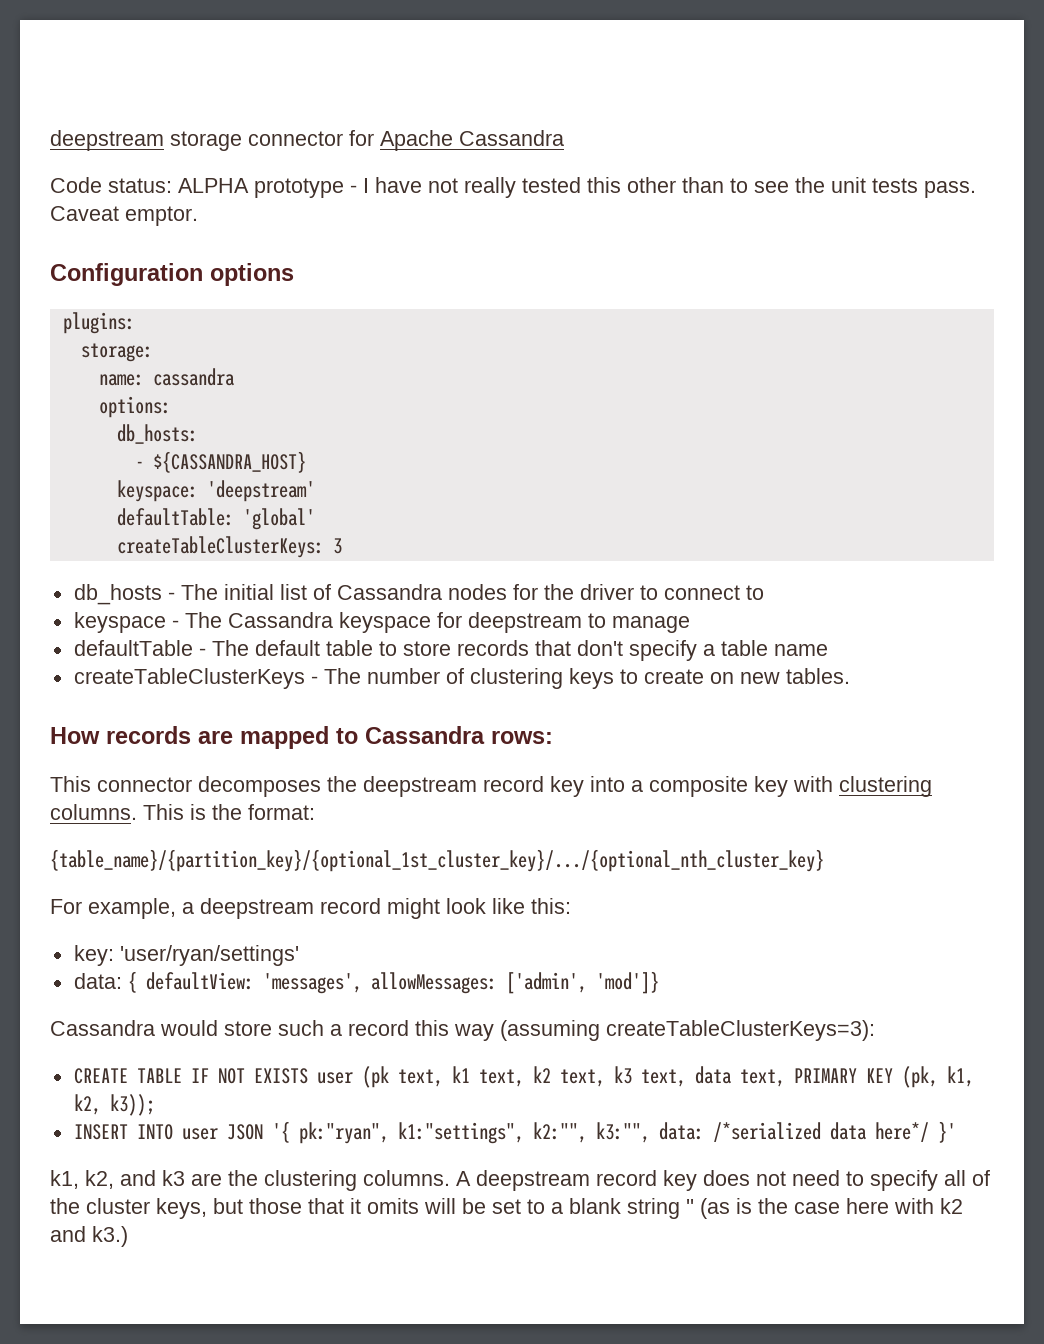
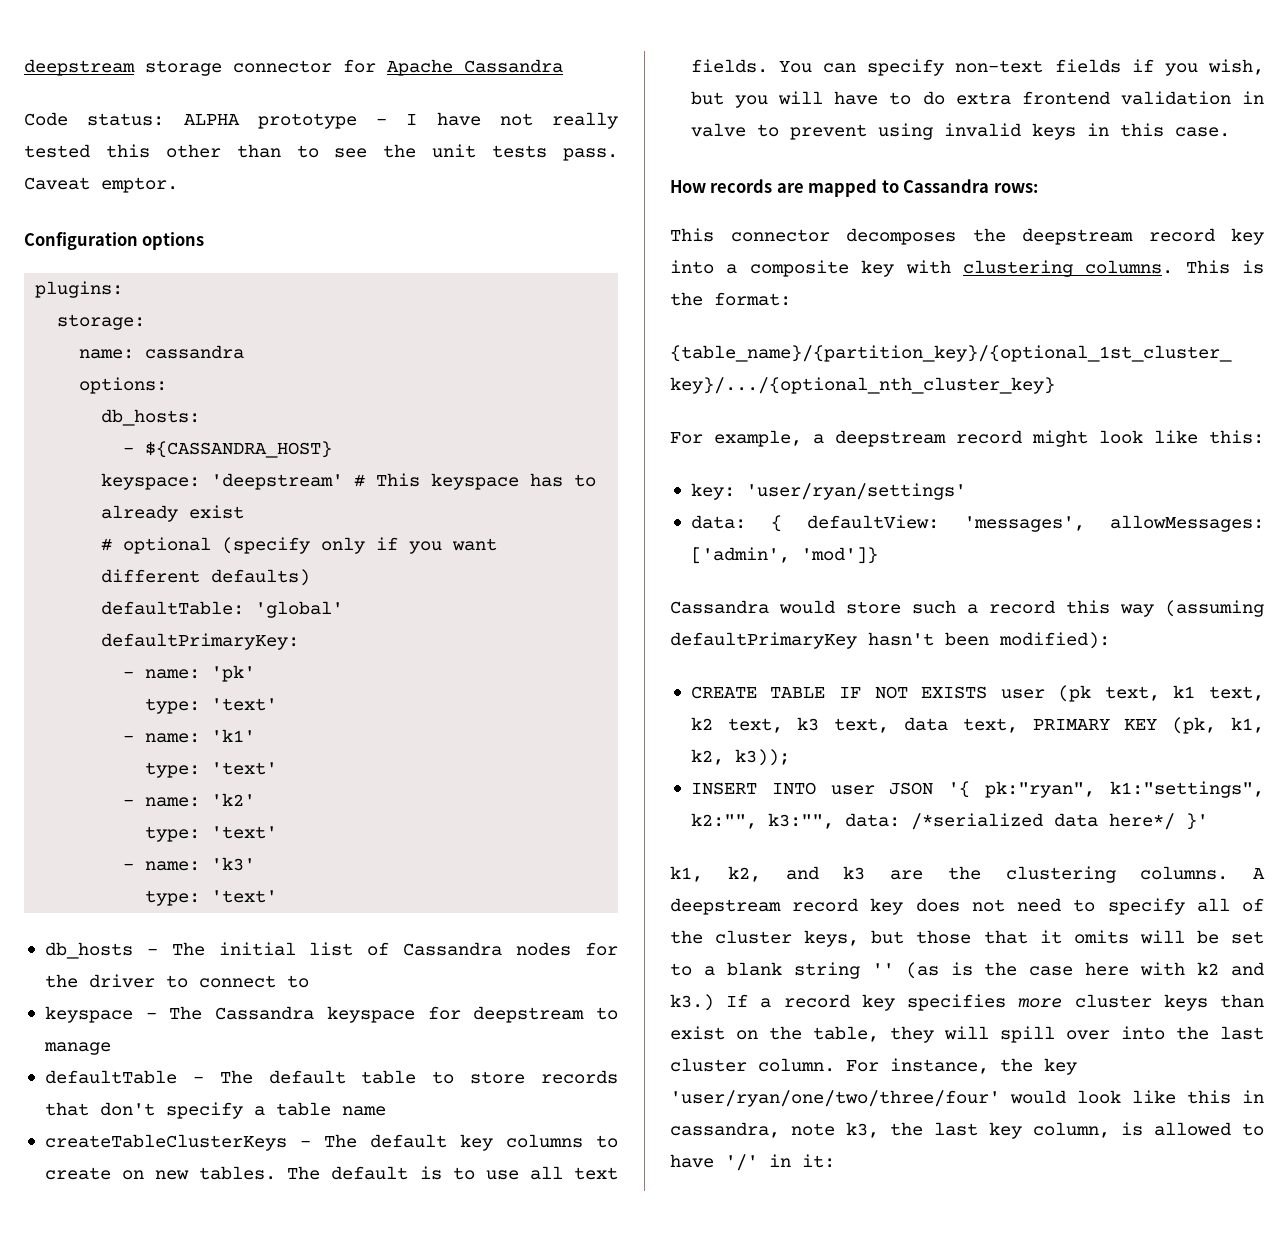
[116,508,315,530] [116,536,342,558] // defaultTable: 'global' // createTableClusterKeys: 3 -> [354,473,597,490] [101,505,245,522] [101,537,498,554] [101,569,311,586] [101,601,344,618] [101,633,300,650] [123,665,256,682] [145,698,278,714] [123,729,256,743] [145,762,278,778] [123,793,256,807] [145,826,278,842] [123,857,256,871] [145,890,278,906] # This keyspace has to already exist // # optional (specify only if you want different defaults) // defaultTable: 'global' // defaultPrimaryKey: // - name: 'pk' // type: 'text' // - name: 'k1' // type: 'text' // - name: 'k2' // type: 'text' // - name: 'k3' // type: 'text'
[366,668,614,689] number of clustering keys -> [369,1134,583,1151] default key columns
(850, 676) none -> [287,1166,619,1180] [690,59,1264,76] [690,91,1264,108] [690,123,1230,140] The default is to use all text fields. You can specify non-text fields if you wish, but you will have to do extra frontend validation in valve to prevent using invalid keys in this case.
[606,1020,875,1041] createTableClusterKeys=3): -> [670,632,1110,649] defaultPrimaryKey hasn't been modified):
(128, 1236) none -> [726,994,1264,1011] [670,1026,1264,1043] [670,1058,1077,1075] [670,1090,1264,1107] [670,1122,1264,1139] [670,1154,835,1171] If a record key specifies more cluster keys than exist on the table, they will spill over into the last cluster column. For instance, the key 'user/ryan/one/two/three/four' would look like this in cassandra, note k3, the last key column, is allowed to have '/' in it:

